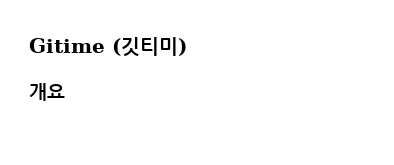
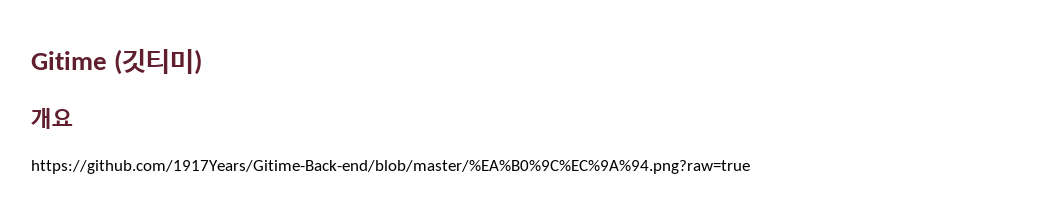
(65, 92) none -> [31,160,750,174] // https://github.com/1917Years/Gitime-Back-end/blob/master/%EA%B0%9C%EC%9A%94.png?raw=true

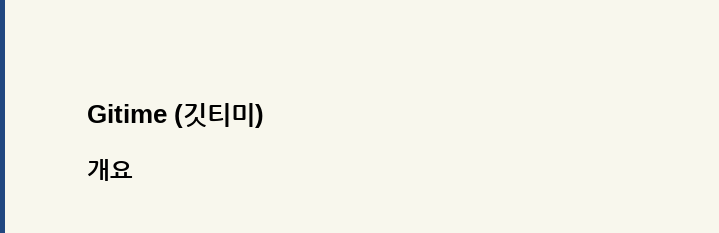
[31,160,750,174] // https://github.com/1917Years/Gitime-Back-end/blob/master/%EA%B0%9C%EC%9A%94.png?raw=true -> (133, 170) none

